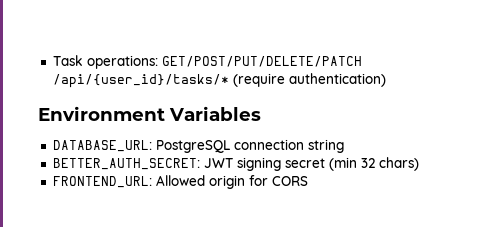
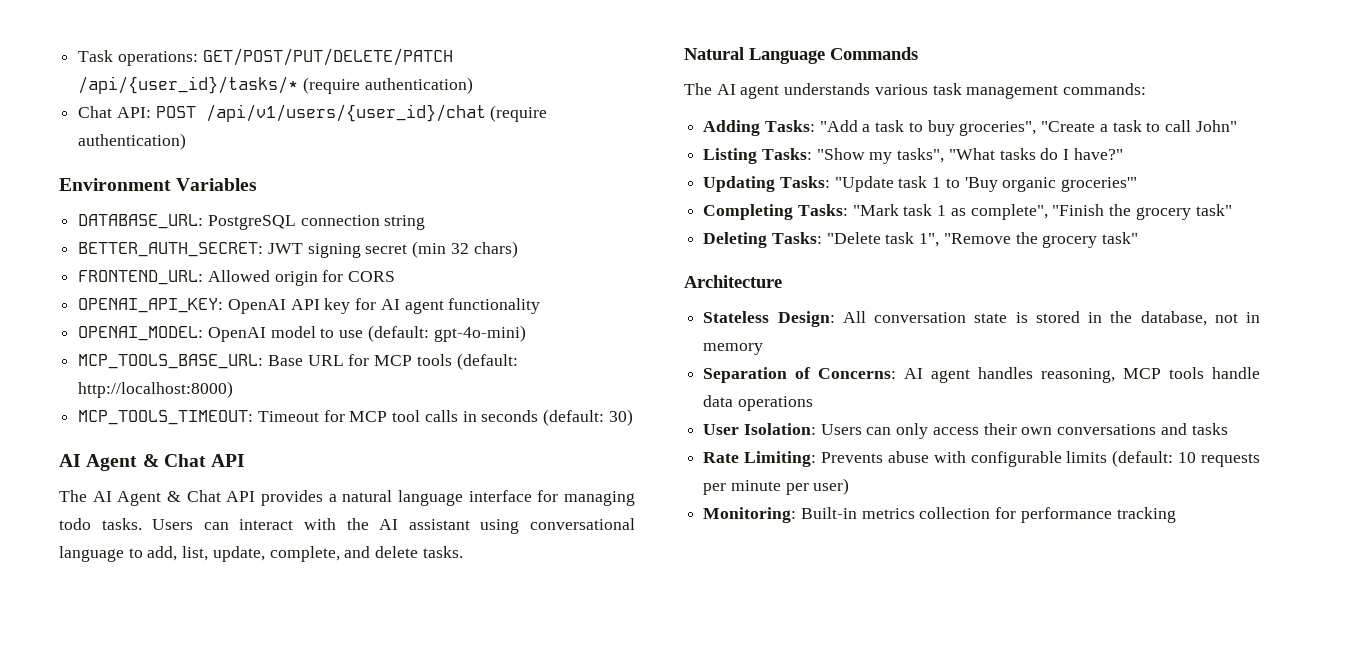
(386, 80) none -> [78,104,548,122] [78,133,187,150] // Chat API: POST /api/v1/users/{user_id}/chat (require authentication)
(308, 181) none -> [78,298,541,314] [78,325,526,342] [78,353,518,370] [78,381,234,398] [78,409,633,426] [59,454,246,471] [59,490,635,506] [59,518,636,534] [59,546,463,562] [684,47,918,64] [684,83,1147,99] [703,120,1237,136] [703,148,1123,164] [703,176,1138,192] [703,204,1232,220] [703,232,1139,248] [684,275,782,288] [703,311,1260,327] [703,343,764,355] [703,367,1260,383] [703,395,813,411] [703,423,1228,439] [703,450,1260,467] [703,478,850,495] [703,507,1176,523] // OPENAI_API_KEY: OpenAI API key for AI agent functionality // OPENAI_MODEL: OpenAI model to use (default: gpt-4o-mini) // MCP_TOOLS_BASE_URL: Base URL for MCP tools (default: http://localhost:8000) // MCP_TOOLS_TIMEOUT: Timeout for MCP tool calls in seconds (default: 30) // AI Agent & Chat API // The AI Agent & Chat API provides a natural language interface for managing todo tasks. Users can interact with the AI assistant using conversational language to add, list, update, complete, and delete tasks. // Natural Language Commands // The AI agent understands various task management commands: // Adding Tasks: "Add a task to buy groceries", "Create a task to call John" // Listing Tasks: "Show my tasks", "What tasks do I have?" // Updating Tasks: "Update task 1 to 'Buy organic groceries'" // Completing Tasks: "Mark task 1 as complete", "Finish the grocery task" // Deleting Tasks: "Delete task 1", "Remove the grocery task" // Architecture // Stateless Design: All conversation state is stored in the database, not in memory // Separation of Concerns: AI agent handles reasoning, MCP tools handle data operations // User Isolation: Users can only access their own conversations and tasks // Rate Limiting: Prevents abuse with configurable limits (default: 10 requests per minute per user) // Monitoring: Built-in metrics collection for performance tracking

